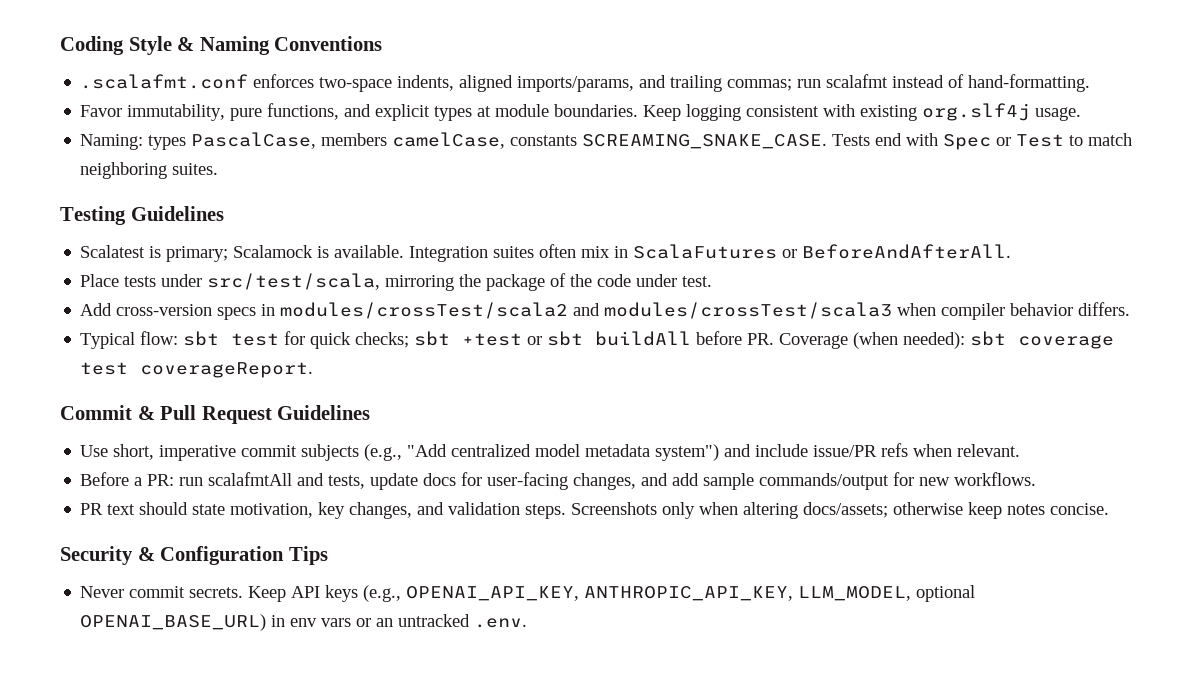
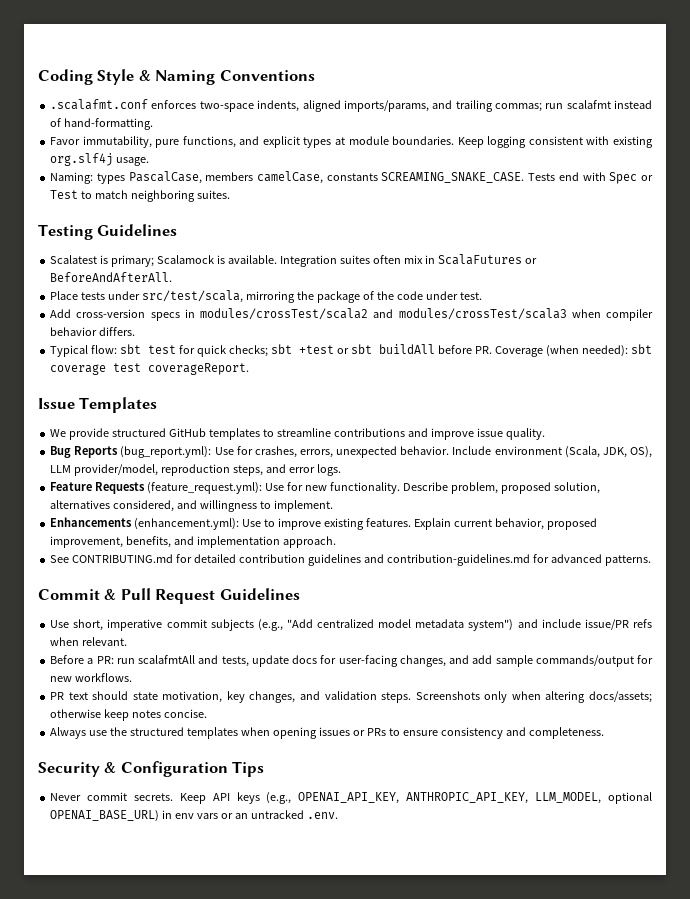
(314, 370) none -> [38,397,158,413] [50,428,545,440] [50,446,652,458] [50,464,341,476] [50,482,600,494] [50,500,333,512] [50,517,597,530] [50,536,336,548] [50,554,651,566] // Issue Templates // We provide structured GitHub templates to streamline contributions and improve issue quality. // Bug Reports (bug_report.yml): Use for crashes, errors, unexpected behavior. Include environment (Scala, JDK, OS), LLM provider/model, reproduction steps, and error logs. // Feature Requests (feature_request.yml): Use for new functionality. Describe problem, proposed solution, alternatives considered, and willingness to implement. // Enhancements (enhancement.yml): Use to improve existing features. Explain current behavior, proposed improvement, benefits, and implementation approach. // See CONTRIBUTING.md for detailed contribution guidelines and contribution-guidelines.md for advanced patterns.
(1110, 509) none -> [50,727,604,739] // Always use the structured templates when opening issues or PRs to ensure consistency and completeness.

